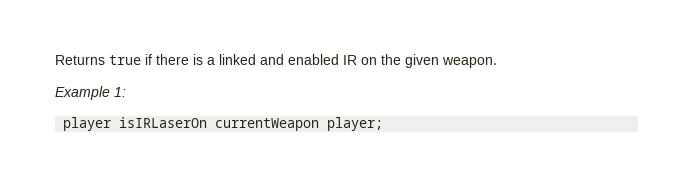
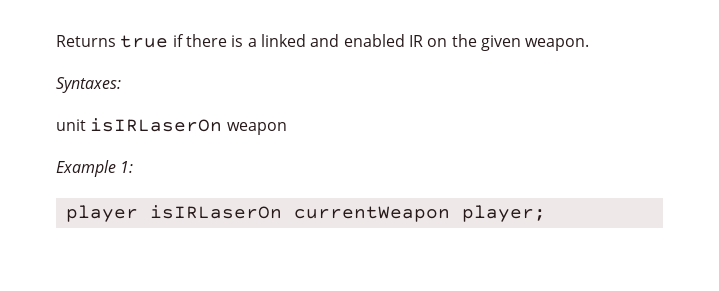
(497, 62) none -> [56,77,121,93] [56,118,287,135] // Syntaxes: // unit isIRLaserOn weapon

